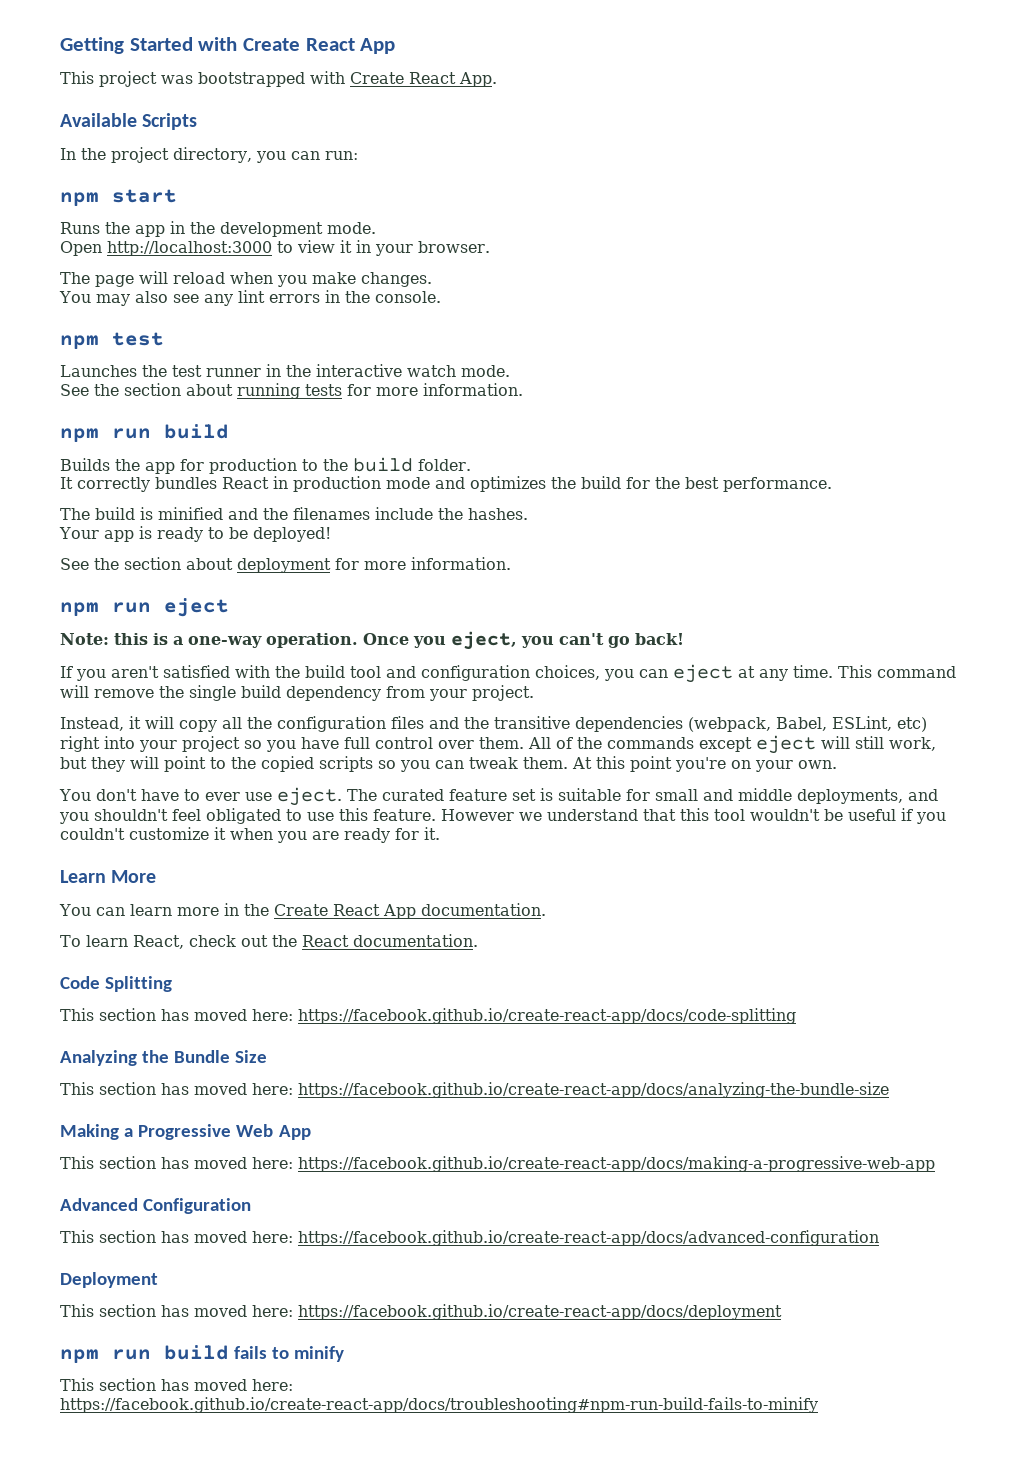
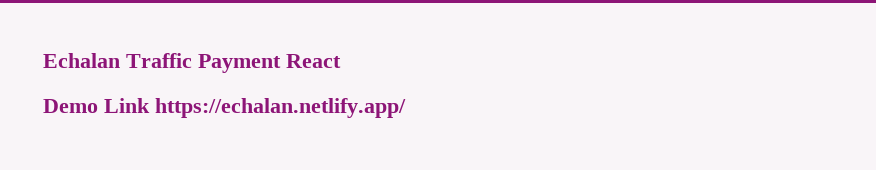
[60,37,396,54] [60,71,497,87] [60,113,198,130] [60,147,358,163] [60,189,177,206] [60,221,376,237] [60,240,490,256] [60,271,432,287] [59,290,441,306] [60,332,164,349] [60,364,510,377] [60,383,523,399] [60,424,229,442] [60,457,471,474] [60,476,832,492] [60,507,528,520] [59,526,331,542] [60,557,511,573] [60,598,229,617] [60,631,684,650] [60,664,956,683] [60,685,534,701] [60,716,927,732] [60,735,936,754] [60,756,837,772] [59,787,938,806] [59,808,946,824] [60,827,440,843] [60,870,157,883] [59,903,546,919] [60,934,478,949] [60,976,173,992] [60,1008,796,1024] [60,1050,268,1066] [60,1082,889,1098] [60,1124,311,1140] [60,1156,935,1172] [60,1198,252,1214] [60,1230,879,1246] [60,1272,158,1288] [60,1304,782,1320] [60,1345,345,1363] [60,1378,293,1391] [60,1397,818,1413] Getting Started with Create React App // This project was bootstrapped with Create React App. // Available Scripts // In the project directory, you can run: // npm start // Runs the app in the development mode. // Open http://localhost:3000 to view it in your browser. // The page will reload when you make changes. // You may also see any lint errors in the console. // npm test // Launches the test runner in the interactive watch mode. // See the section about running tests for more information. // npm run build // Builds the app for production to the build folder. // It correctly bundles React in production mode and optimizes the build for the best performance. // The build is minified and the filenames include the hashes. // Your app is ready to be deployed! // See the section about deployment for more information. // npm run eject // Note: this is a one-way operation. Once you eject, you can't go back! // If you aren't satisfied with the build tool and configuration choices, you can eject at any time. This command will remove the single build dependency from your project. // Instead, it will copy all the configuration files and the transitive dependencies (webpack, Babel, ESLint, etc) right into your project so you have full control over them. All of the commands except eject will still work, but they will point to the copied scripts so you can tweak them. At this point you're on your own. // You don't have to ever use eject. The curated feature set is suitable for small and middle deployments, and you shouldn't feel obligated to use this feature. However we understand that this tool wouldn't be useful if you couldn't customize it when you are ready for it. // Learn More // You can learn more in the Create React App documentation. // To learn React, check out the React documentation. // Code Splitting // This section has moved here: https://facebook.github.io/create-react-app/docs/code-splitting // Analyzing the Bundle Size // This section has moved here: https://facebook.github.io/create-react-app/docs/analyzing-the-bundle-size // Making a Progressive Web App // This section has moved here: https://facebook.github.io/create-react-app/docs/making-a-progressive-web-app // Advanced Configuration // This section has moved here: https://facebook.github.io/create-react-app/docs/advanced-configuration // Deployment // This section has moved here: https://facebook.github.io/create-react-app/docs/deployment // npm run build fails to minify // This section has moved here: https://facebook.github.io/create-react-app/docs/troubleshooting#npm-run-build-fails-to-minify -> [43,53,341,73] [43,98,406,118] Echalan Traffic Payment React // Demo Link https://echalan.netlify.app/

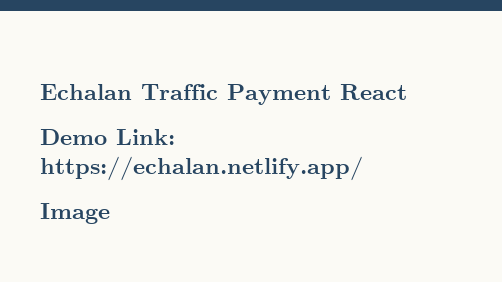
[104,98,150,113] Link -> [116,129,175,145] Link:
(406, 108) none -> [40,203,110,224] // Image

